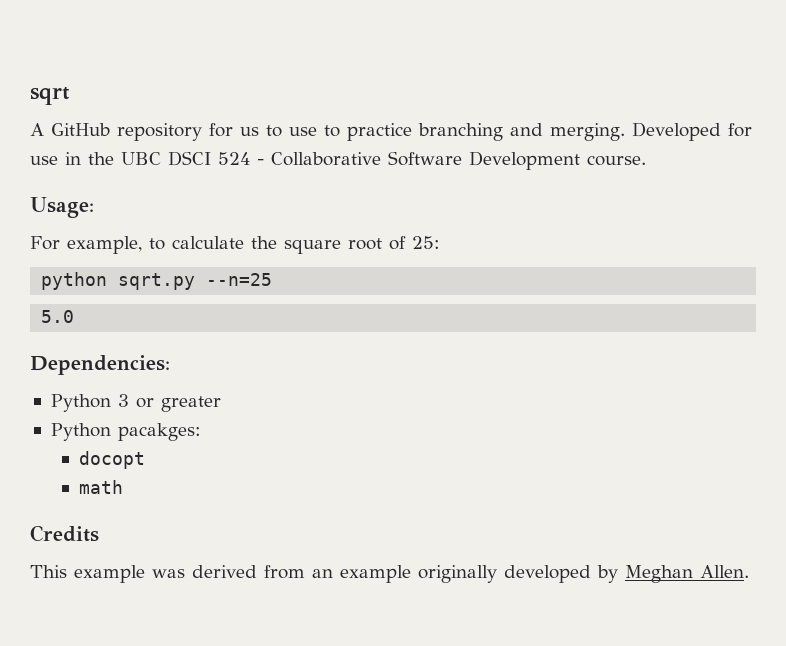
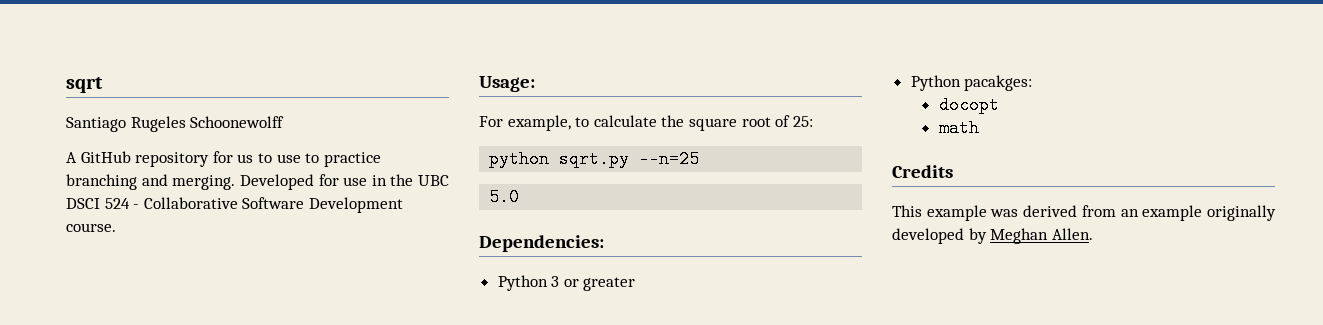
(70, 96) none -> [66,116,285,132] // Santiago Rugeles Schoonewolff

